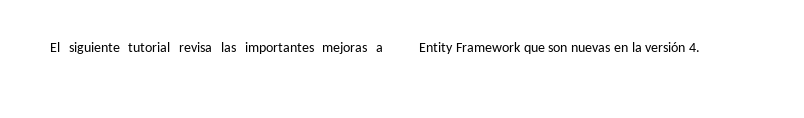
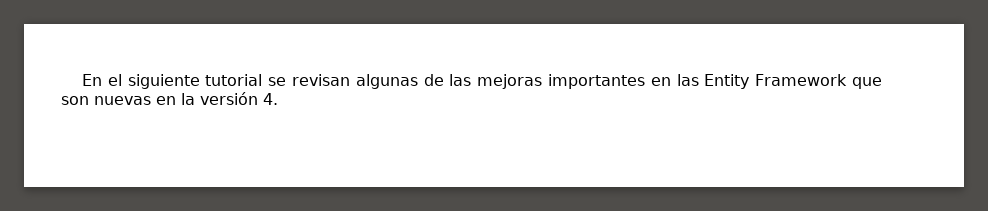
[50,42,383,54] El siguiente tutorial revisa las importantes mejoras a -> [81,74,699,89] En el siguiente tutorial se revisan algunas de las mejoras importantes en las

